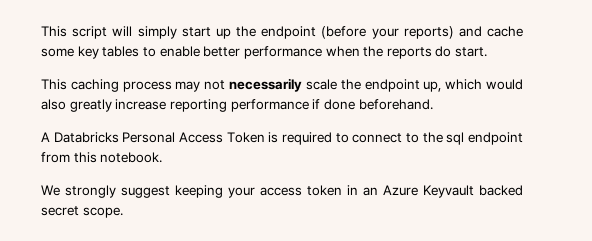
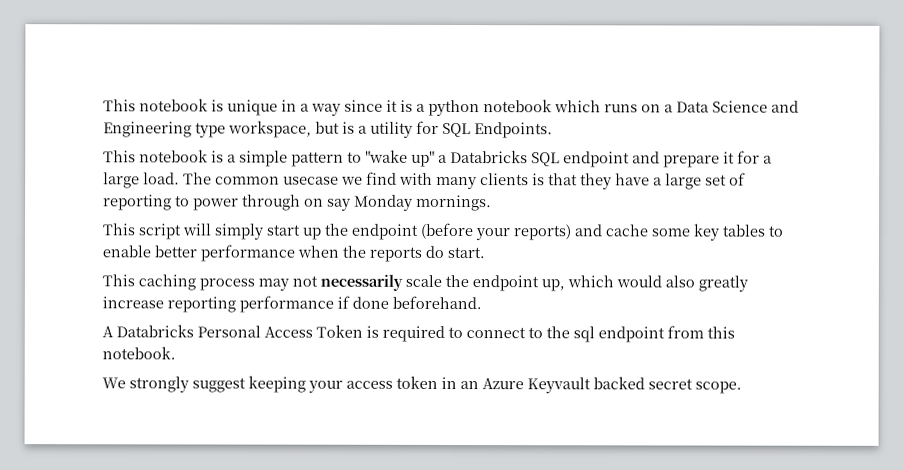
[41,26,67,37] This -> [103,98,799,117] [103,120,553,139] [103,149,772,168] [103,171,746,190] [103,194,492,212] [102,223,136,236] This notebook is unique in a way since it is a python notebook which runs on a Data Science and Engineering type workspace, but is a utility for SQL Endpoints. // This notebook is a simple pattern to "wake up" a Databricks SQL endpoint and prepare it for a large load. The common usecase we find with many clients is that they have a large set of reporting to power through on say Monday mornings. // This

